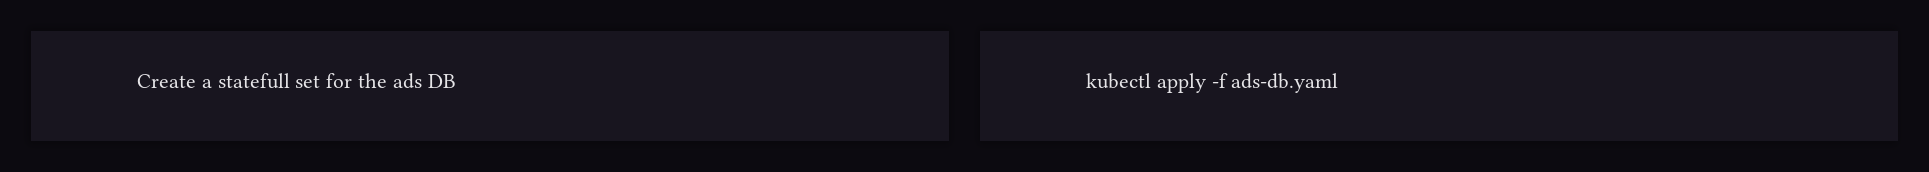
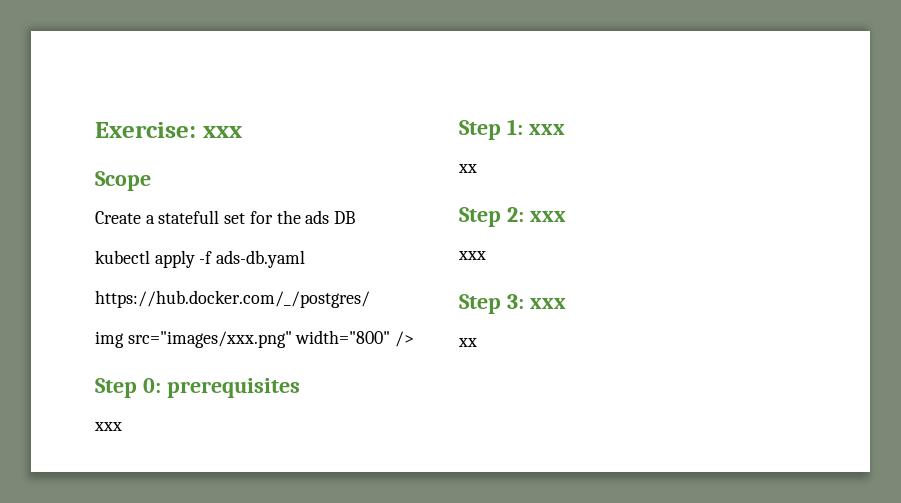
(137, 81) none -> [95,122,242,138] [95,171,151,191] Exercise: xxx // Scope //
(1339, 83) none -> [95,290,370,308] [95,330,415,348] [95,378,300,398] [94,422,122,431] [459,119,565,140] [458,164,477,173] [459,207,566,227] [458,251,486,260] [459,294,566,314] [458,338,477,347] // https://hub.docker.com/_/postgres/ // img src="images/xxx.png" width="800" /> // Step 0: prerequisites // xxx // Step 1: xxx // xx // Step 2: xxx // xxx // Step 3: xxx // xx

